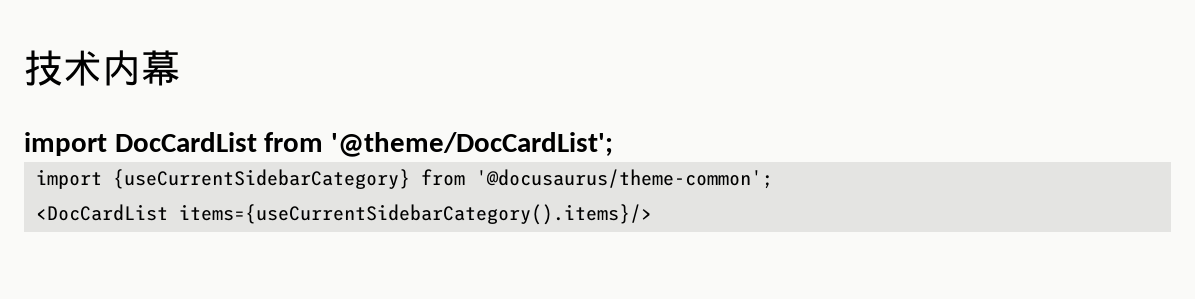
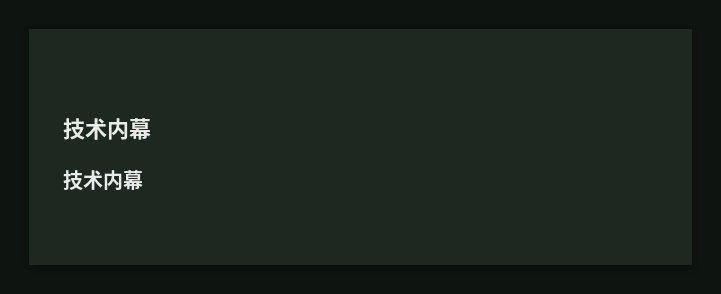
[24,132,614,157] [36,169,773,189] [36,204,652,225] import DocCardList from '@theme/DocCardList'; // import {useCurrentSidebarCategory} from '@docusaurus/theme-common'; // <DocCardList items={useCurrentSidebarCategory().items}/> -> [63,170,143,191] 技术内幕

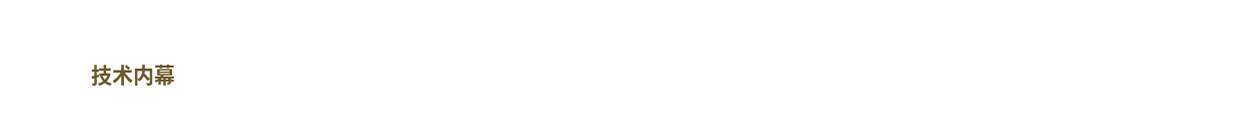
[63,118,151,140] [63,170,143,191] 技术内幕 // 技术内幕 -> [90,64,176,87] 技术内幕

